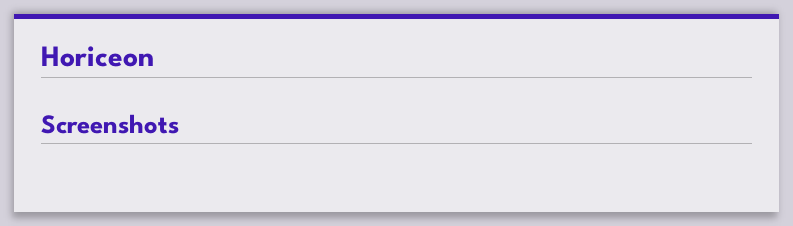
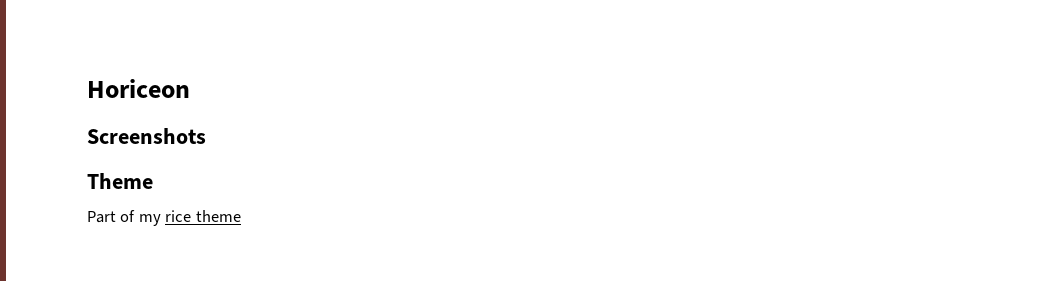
(179, 124) none -> [87,173,153,189] [87,210,241,226] // Theme // Part of my rice theme

